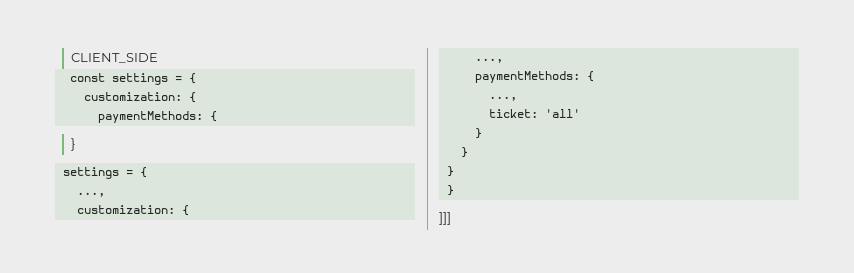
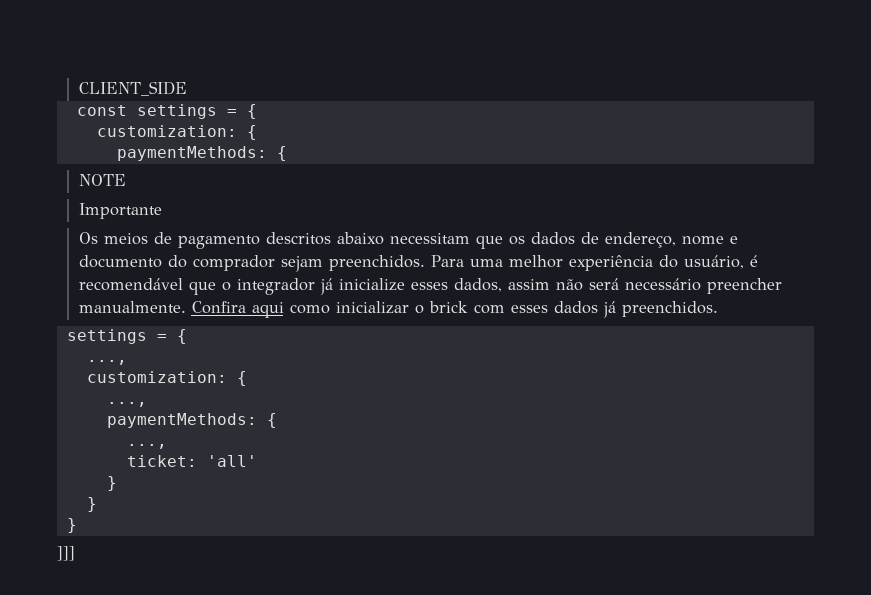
[71,138,76,151] } -> [78,174,126,186] [78,203,162,219] [78,232,738,249] [78,255,758,272] [78,278,782,295] [78,301,718,318] NOTE // Importante // Os meios de pagamento descritos abaixo necessitam que os dados de endereço, nome e documento do comprador sejam preenchidos. Para uma melhor experiência do usuário, é recomendável que o integrador já inicialize esses dados, assim não será necessário preencher manualmente. Confira aqui como inicializar o brick com esses dados já preenchidos.
[446,185,454,196] // } -> (77, 525) none

